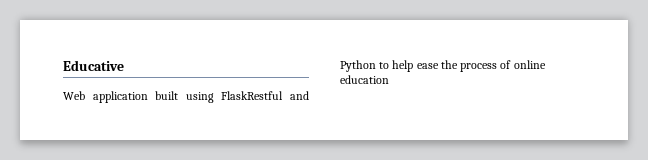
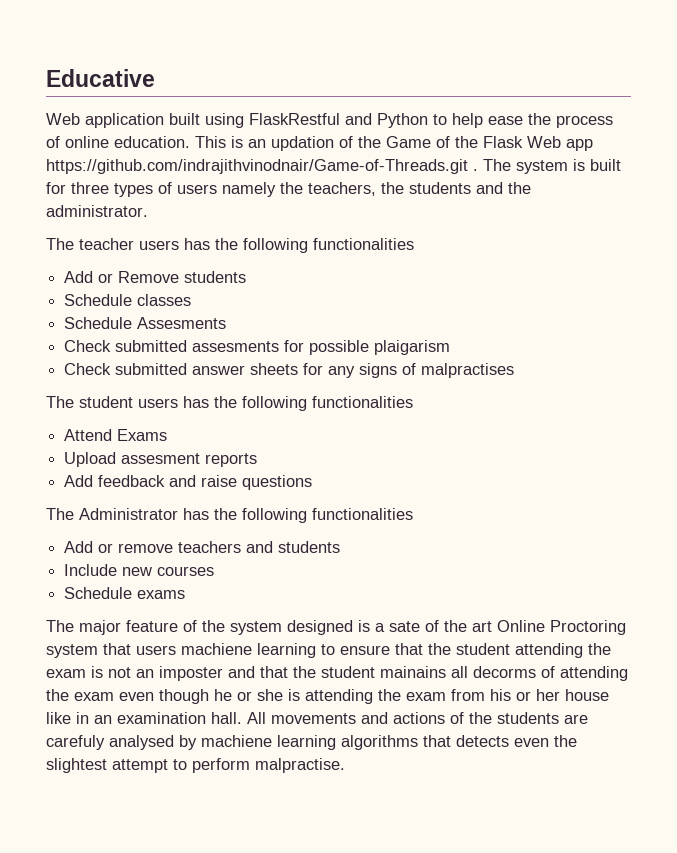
[340,75,389,84] education -> [114,136,593,151] [46,159,621,174] [46,182,531,197] [46,205,148,217] [46,238,414,253] [64,271,247,283] [64,294,192,306] [64,317,227,329] [64,340,451,355] [64,363,515,378] [46,396,413,411] [64,429,168,441] [64,452,258,467] [64,475,313,490] [46,508,413,523] [64,541,341,553] [64,564,215,576] [64,587,186,599] [46,620,626,635] [46,643,611,658] [46,666,628,681] [46,689,609,704] [46,712,588,724] [46,735,577,750] [46,758,345,773] education. This is an updation of the Game of the Flask Web app https://github.com/indrajithvinodnair/Game-of-Threads.git . The system is built for three types of users namely the teachers, the students and the administrator. // The teacher users has the following functionalities // Add or Remove students // Schedule classes // Schedule Assesments // Check submitted assesments for possible plaigarism // Check submitted answer sheets for any signs of malpractises // The student users has the following functionalities // Attend Exams // Upload assesment reports // Add feedback and raise questions // The Administrator has the following functionalities // Add or remove teachers and students // Include new courses // Schedule exams // The major feature of the system designed is a sate of the art Online Proctoring system that users machiene learning to ensure that the student attending the exam is not an imposter and that the student mainains all decorms of attending the exam even though he or she is attending the exam from his or her house like in an examination hall. All movements and actions of the students are carefuly analysed by machiene learning algorithms that detects even the slightest attempt to perform malpractise.

